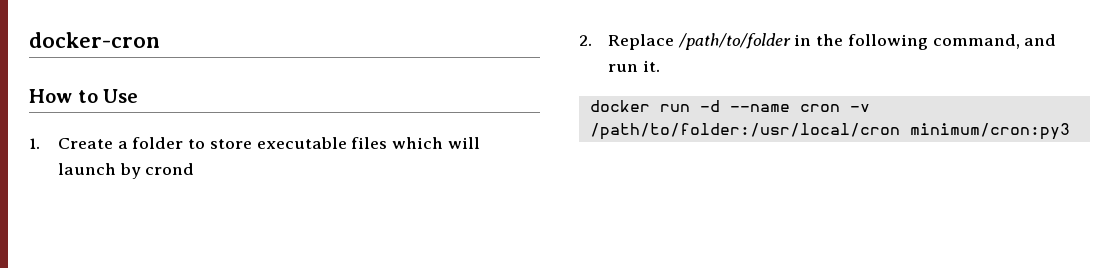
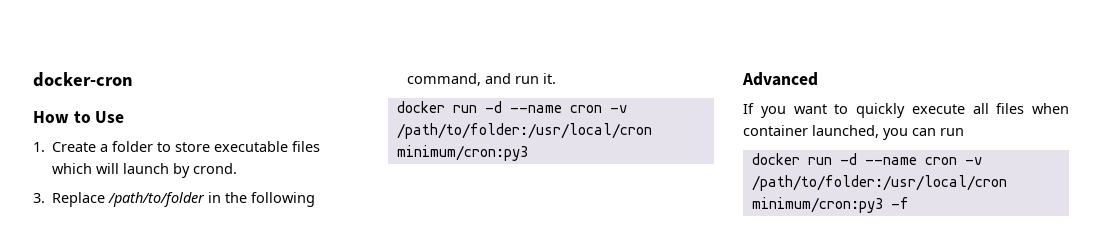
[145,163,195,175] [579,35,592,46] crond // 2. -> [193,163,238,174] [33,193,45,203] crond. // 3.
(1070, 131) none -> [742,72,818,86] [743,103,1069,118] [743,125,964,140] [751,153,982,165] [751,175,1007,191] [751,197,909,213] // Advanced // If you want to quickly execute all files when container launched, you can run // docker run -d --name cron -v /path/to/folder:/usr/local/cron minimum/cron:py3 -f

